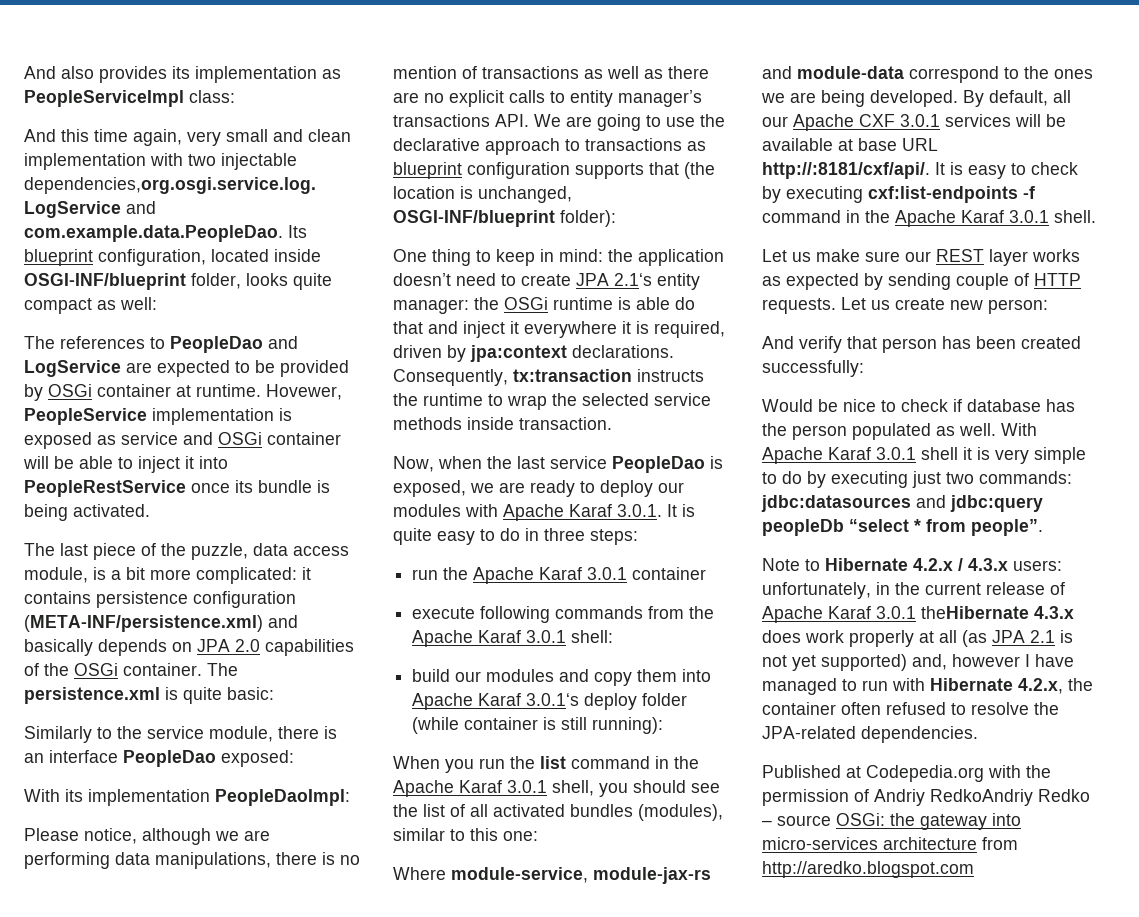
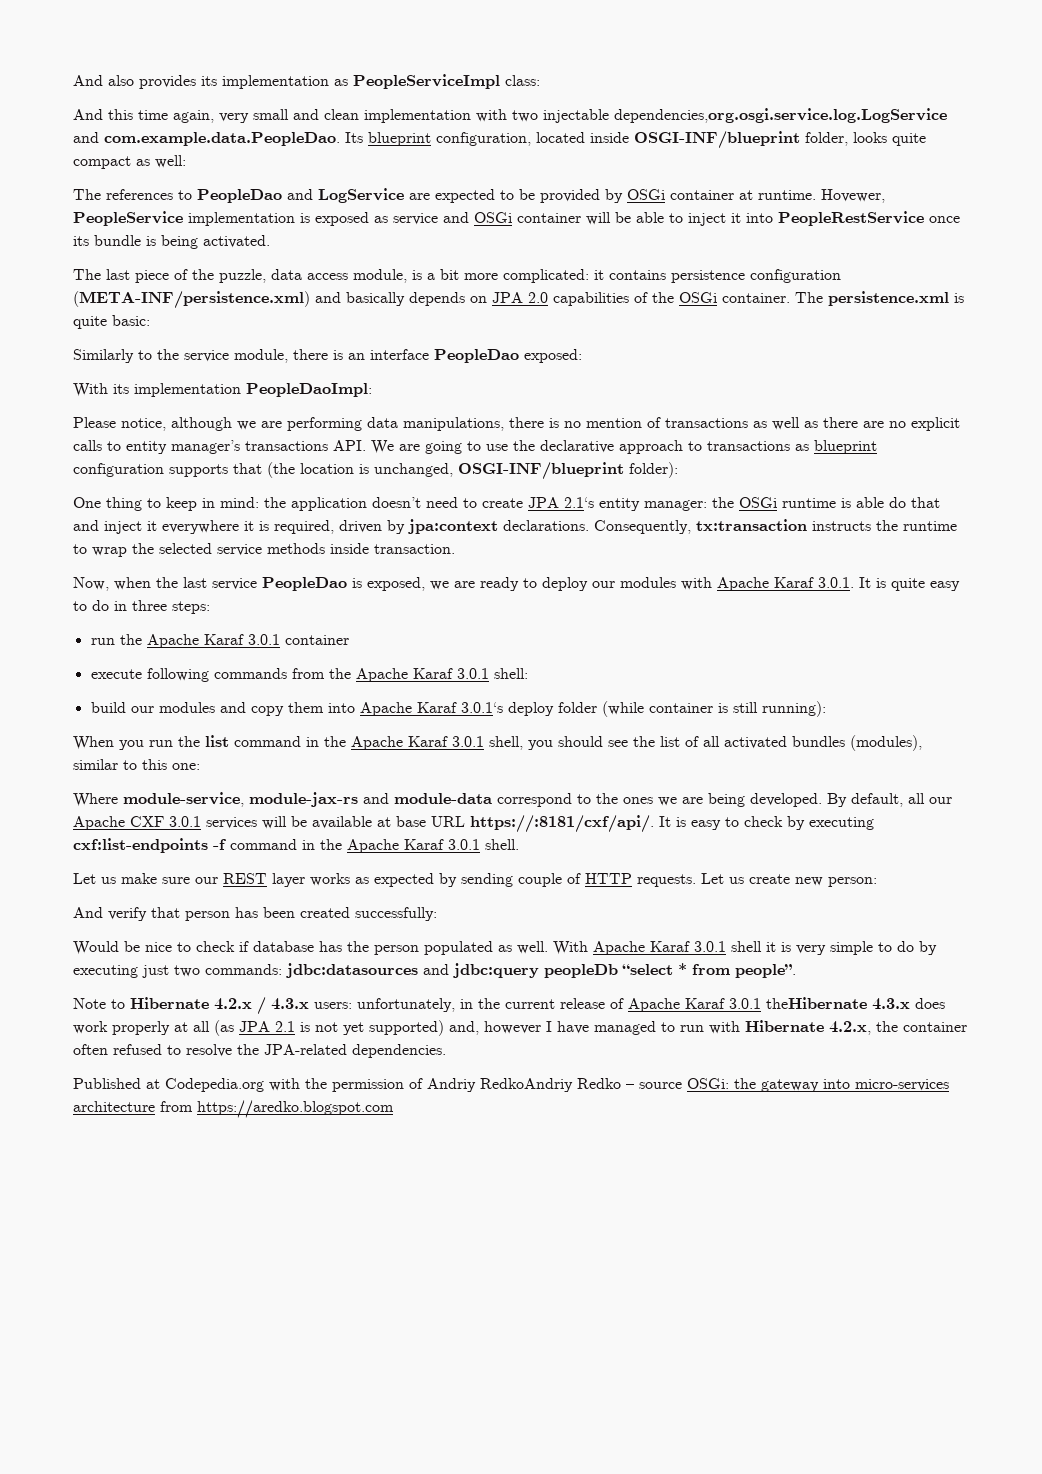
[762,162,930,179] http://:8181/cxf/api/. -> [470,815,654,833] https://:8181/cxf/api/.
[762,861,974,878] http://aredko.blogspot.com -> [197,1100,394,1118] https://aredko.blogspot.com

